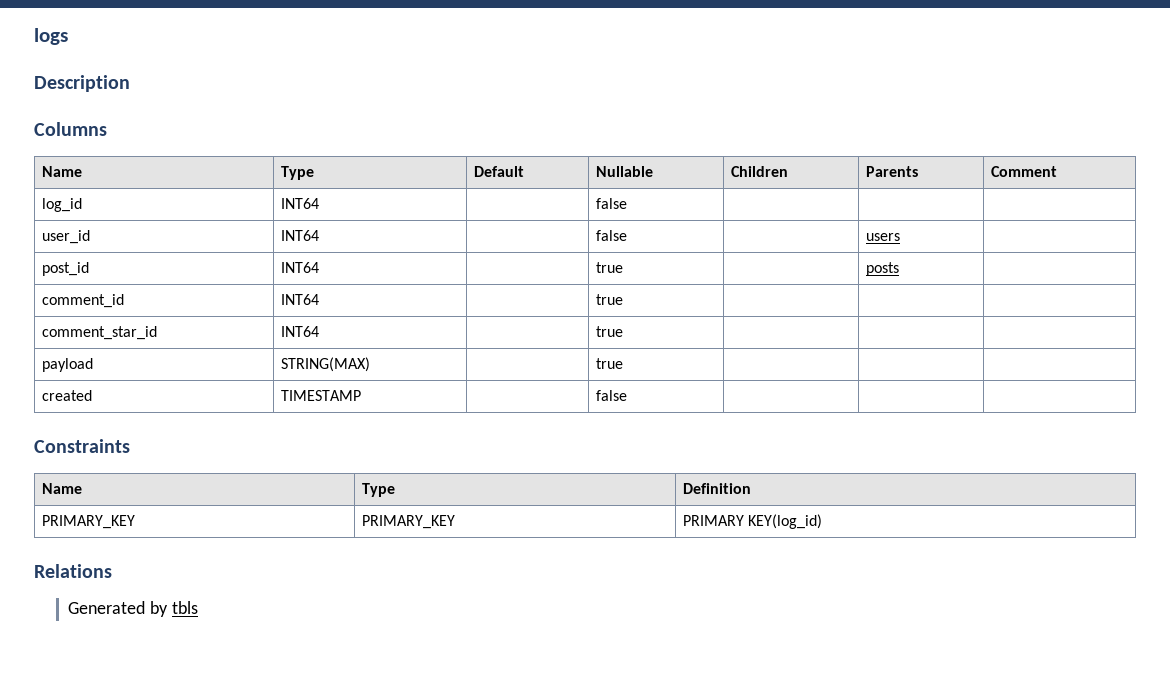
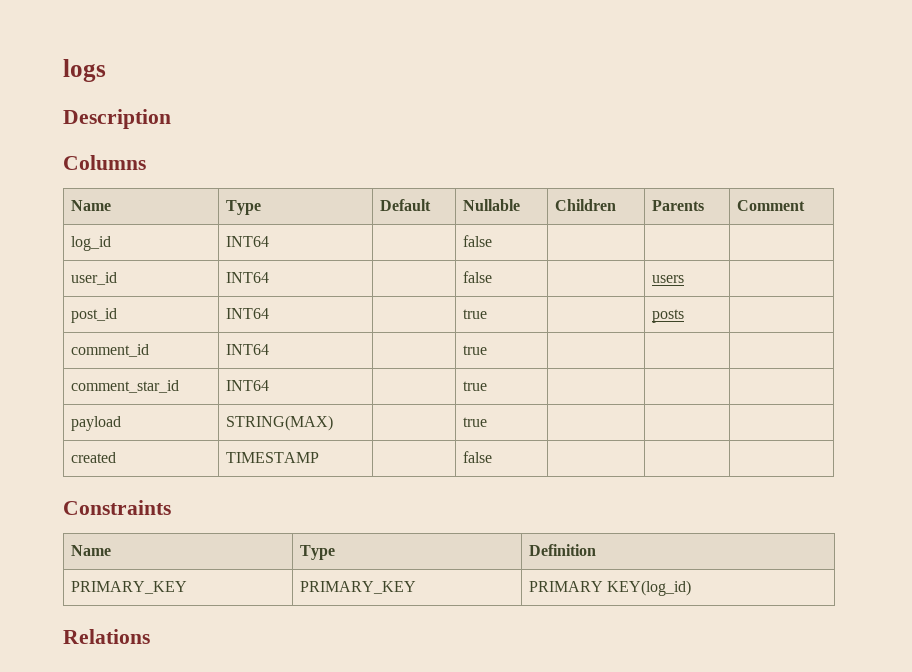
[68,601,198,617] // Generated by tbls -> (150, 636) none

